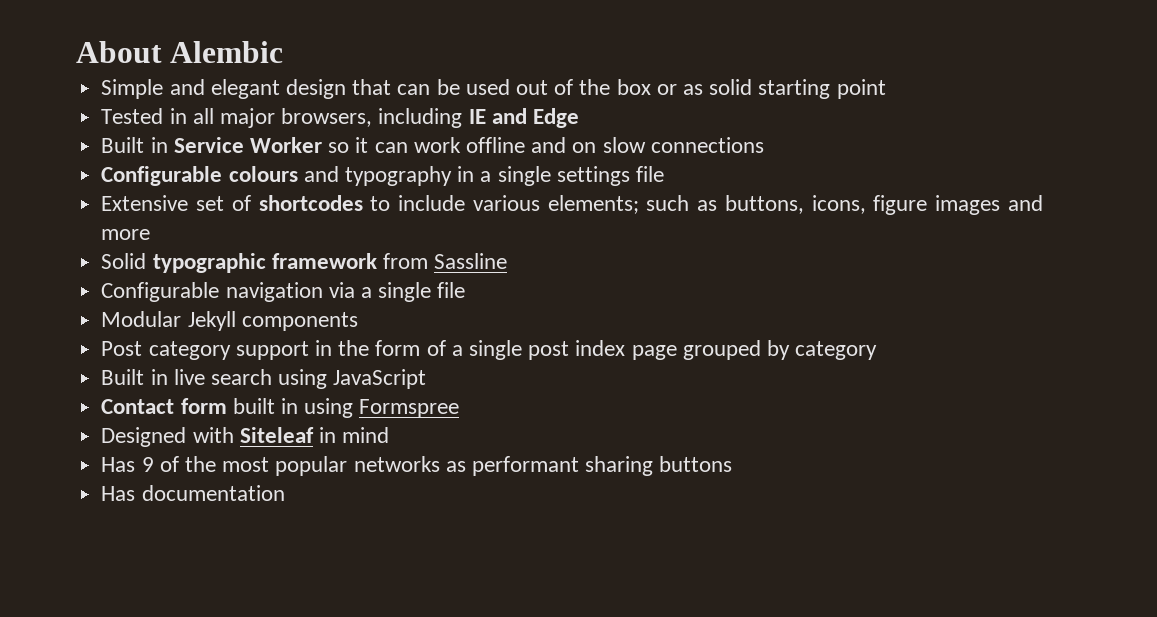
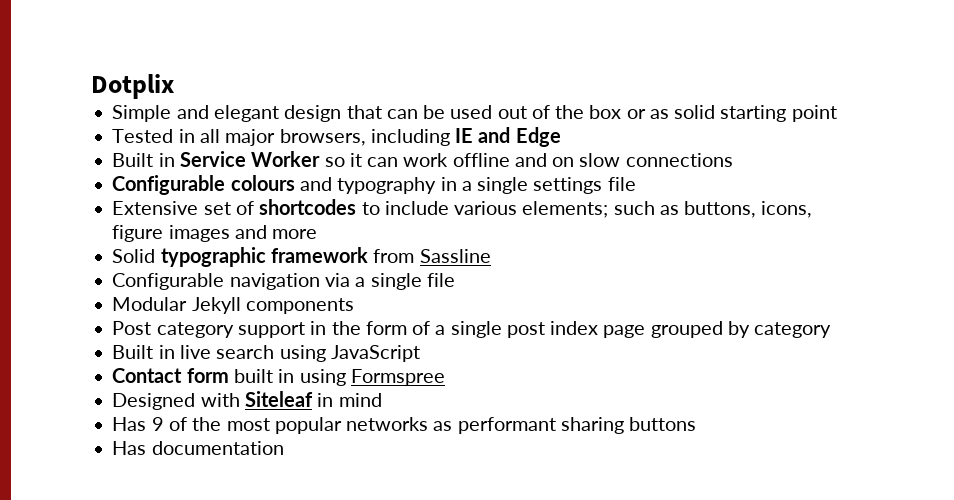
[76,41,283,63] About Alembic -> [91,74,174,99] Dotplix

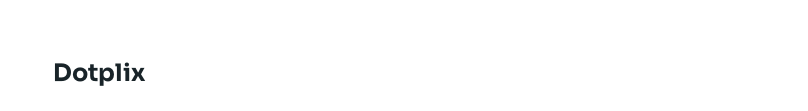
[112,105,837,122] [112,127,561,147] [112,151,733,167] [112,175,636,195] [112,199,813,218] [112,225,318,242] [112,247,491,267] [112,273,455,290] [112,297,354,314] [112,321,832,338] [112,345,420,362] [112,368,445,386] [112,391,382,410] [112,417,697,434] [112,441,284,455] // Simple and elegant design that can be used out of the box or as solid starting point // Tested in all major browsers, including IE and Edge // Built in Service Worker so it can work offline and on slow connections // Configurable colours and typography in a single settings file // Extensive set of shortcodes to include various elements; such as buttons, icons, figure images and more // Solid typographic framework from Sassline // Configurable navigation via a single file // Modular Jekyll components // Post category support in the form of a single post index page grouped by category // Built in live search using JavaScript // Contact form built in using Formspree // Designed with Siteleaf in mind // Has 9 of the most popular networks as performant sharing buttons // Has documentation -> (146, 74) none

